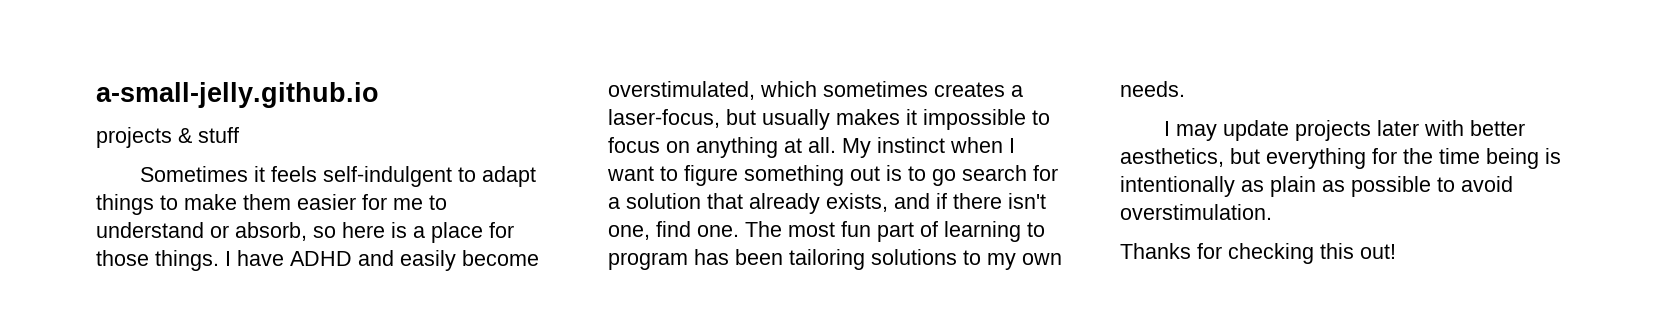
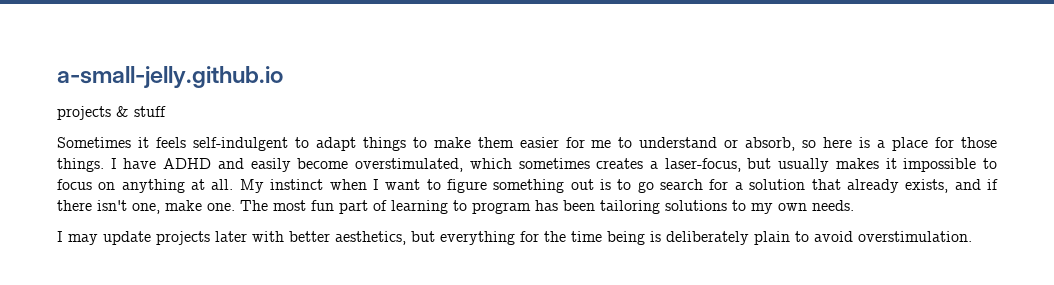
[656,221,691,237] find -> [165,200,202,211] make
[1120,176,1513,197] [1120,204,1272,220] [1120,243,1396,264] intentionally as plain as possible to avoid overstimulation. // Thanks for checking this out! -> [666,231,972,245] deliberately plain to avoid overstimulation.

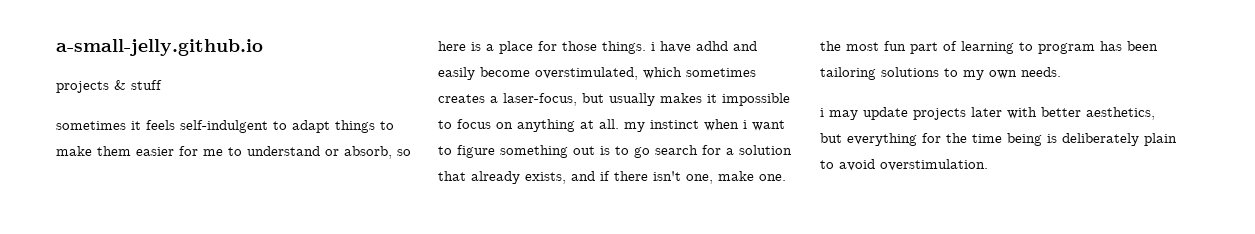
[57,137,131,148] Sometimes -> [56,121,126,130] sometimes
[110,158,212,169] I have ADHD -> [651,41,728,53] i have adhd
[239,179,264,193] My -> [624,122,645,132] my
[372,179,379,190] I -> [743,120,747,129] i
[240,200,268,211] The -> [820,41,841,51] the
[57,231,63,242] I -> [820,108,824,117] i

